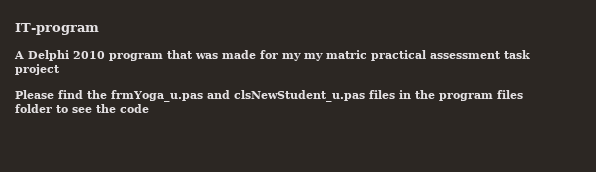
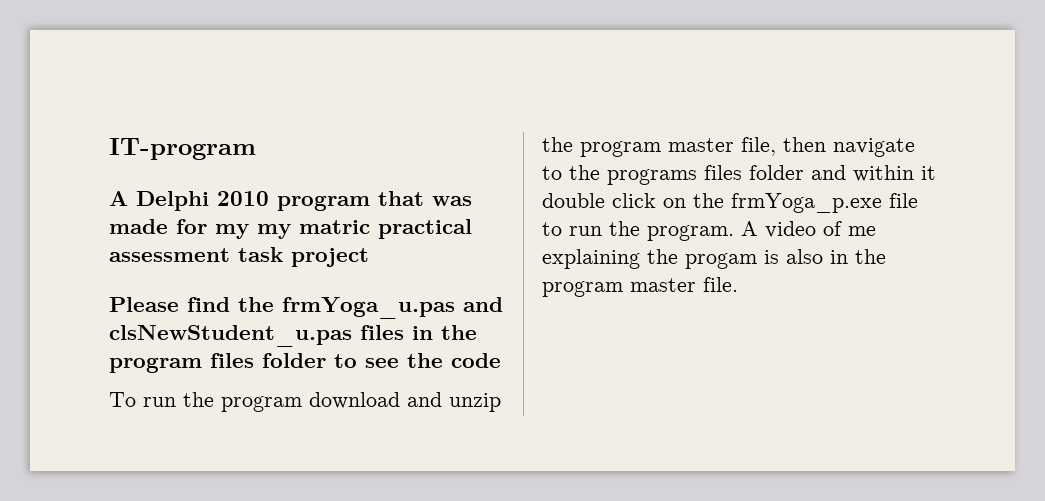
(149, 108) none -> [109,392,501,412] [542,137,915,157] [542,165,936,185] [542,193,918,213] [542,221,876,241] [542,249,886,269] [542,277,738,297] // To run the program download and unzip the program master file, then navigate to the programs files folder and within it double click on the frmYoga_p.exe file to run the program. A video of me explaining the progam is also in the program master file.

